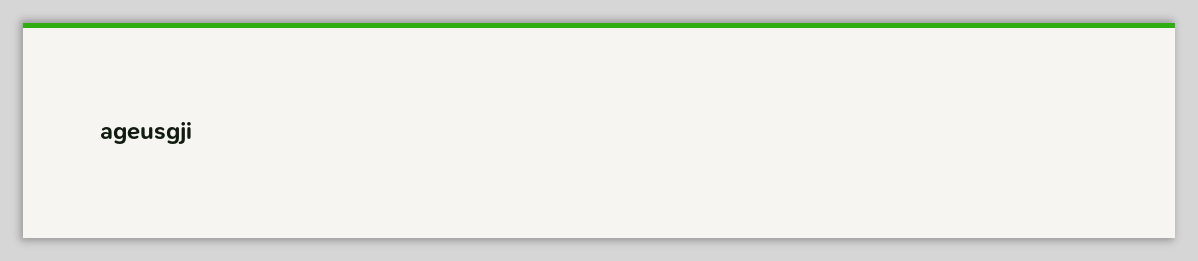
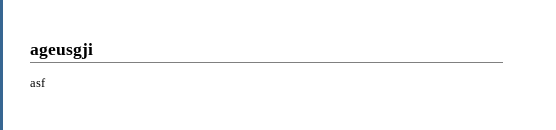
(192, 133) none -> [30,78,46,87] // asf

